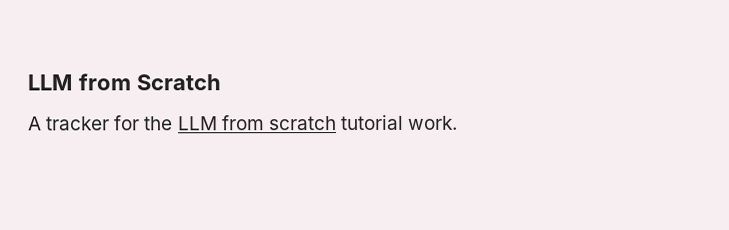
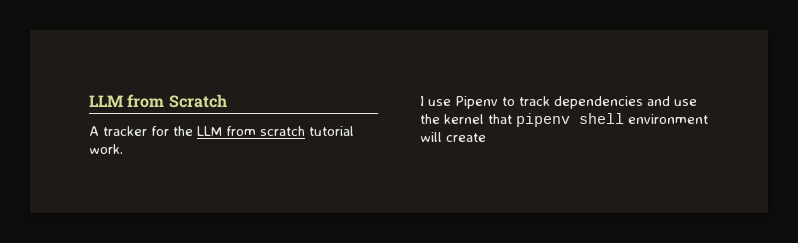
(459, 122) none -> [420,96,697,109] [420,113,708,127] [420,132,486,142] // I use Pipenv to track dependencies and use the kernel that pipenv shell environment will create

